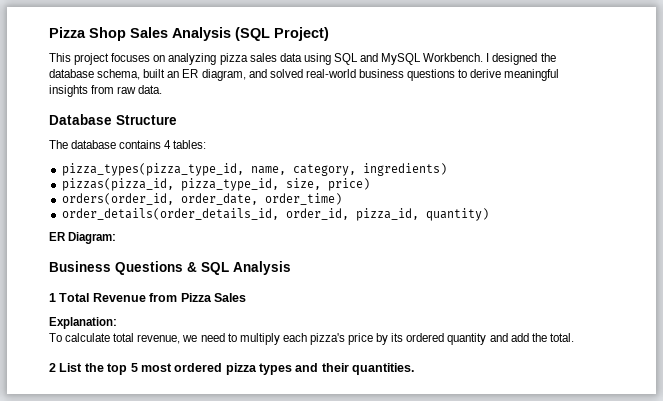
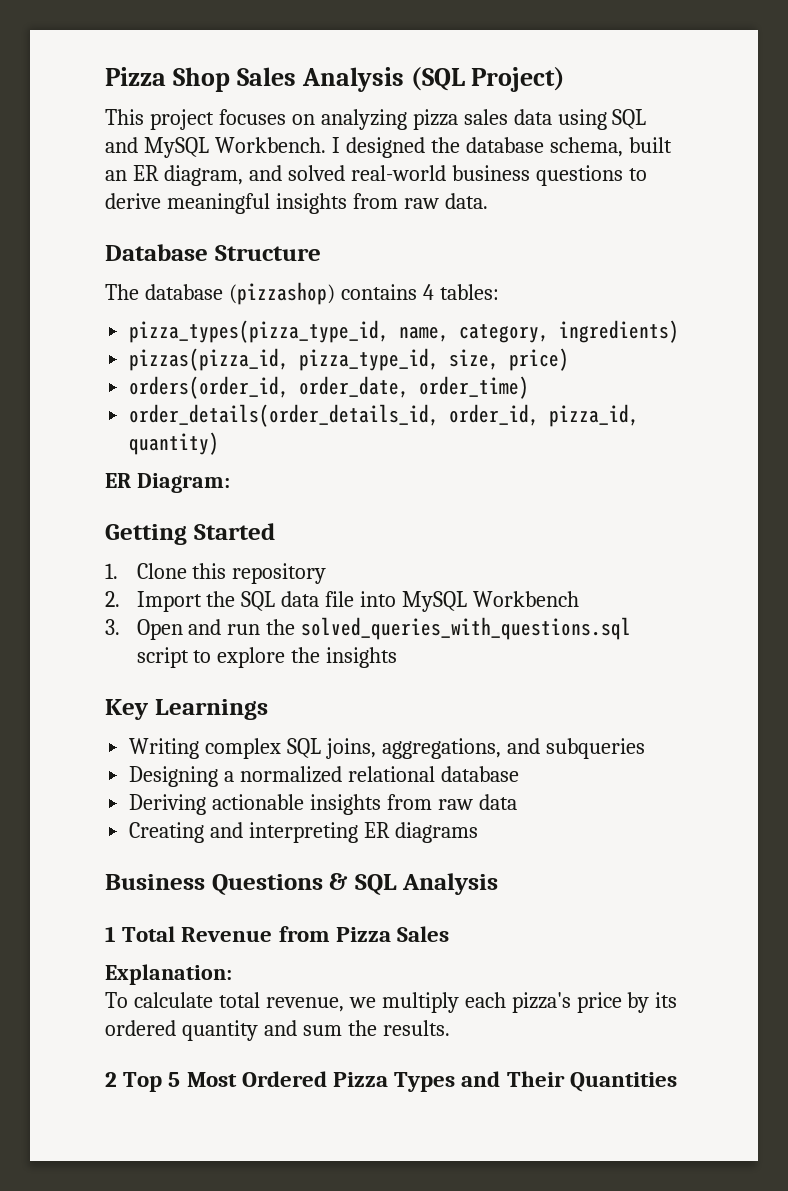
(117, 144) none -> [228,282,335,305] (pizzashop)
(117, 238) none -> [105,523,275,545] [105,563,327,584] [105,591,580,612] [105,617,632,640] [136,647,398,668] [105,699,268,720] [129,738,645,759] [129,766,519,787] [129,794,517,815] [129,822,478,843] // Getting Started // 1. Clone this repository // 2. Import the SQL data file into MySQL Workbench // 3. Open and run the solved_queries_with_questions.sql script to explore the insights // Key Learnings // Writing complex SQL joins, aggregations, and subqueries // Designing a normalized relational database // Deriving actionable insights from raw data // Creating and interpreting ER diagrams
[200,333,237,342] need to -> (376, 1002) none
[510,333,574,342] [49,363,415,375] add the total. // 2 List the top 5 most ordered pizza types and their quantities. -> [302,1020,450,1036] [105,1071,677,1092] sum the results. // 2 Top 5 Most Ordered Pizza Types and Their Quantities

